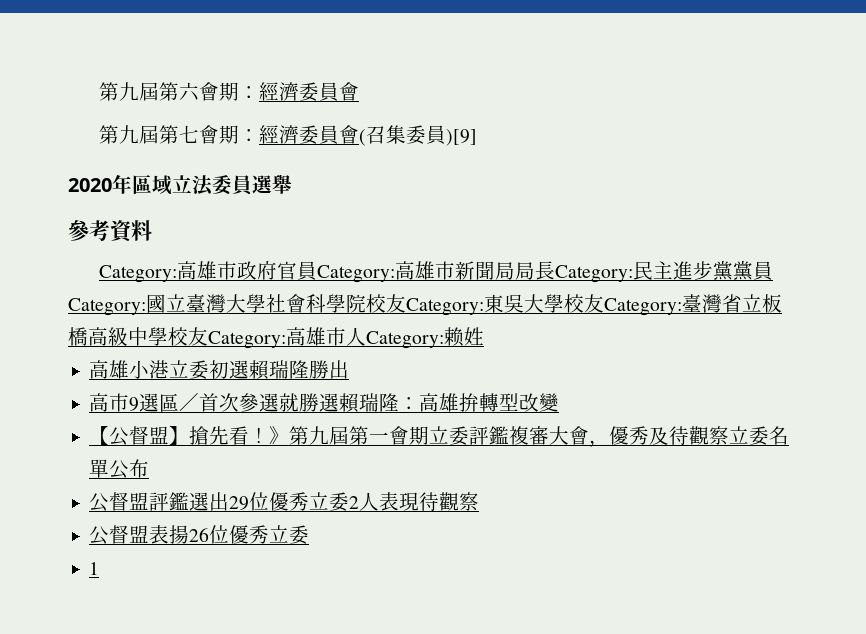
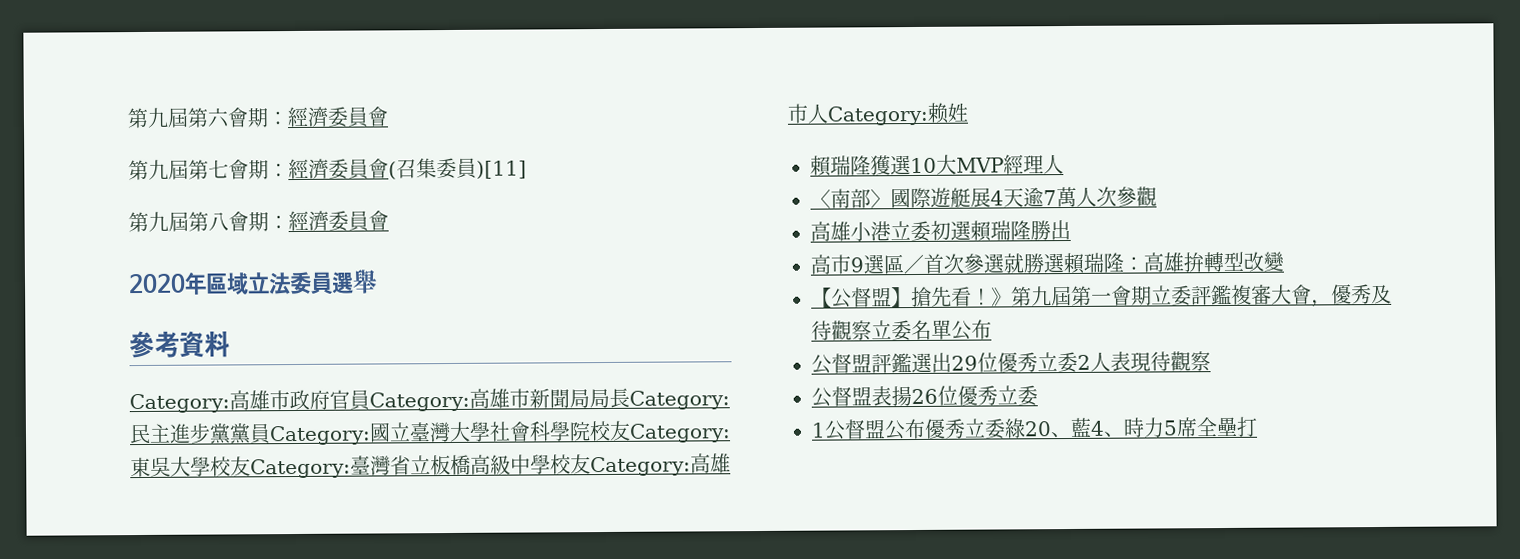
[446,129,478,146] )[9] -> [476,160,527,179] [128,210,389,233] )[11] // 第九屆第八會期：經濟委員會
(484, 336) none -> [810,154,1064,177] [810,186,1157,209] // 賴瑞隆獲選10大MVP經理人 // 〈南部〉國際遊艇展4天逾7萬人次參觀
(100, 568) none -> [824,416,1258,441] 公督盟公布優秀立委綠20、藍4、時力5席全壘打

